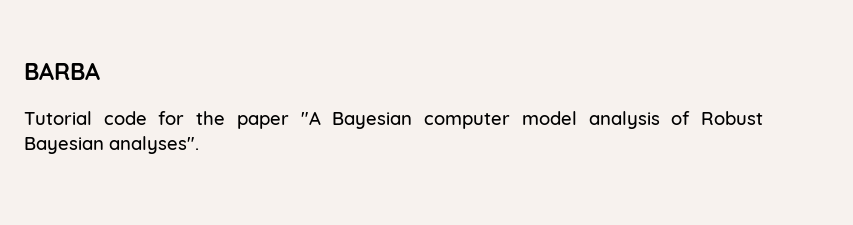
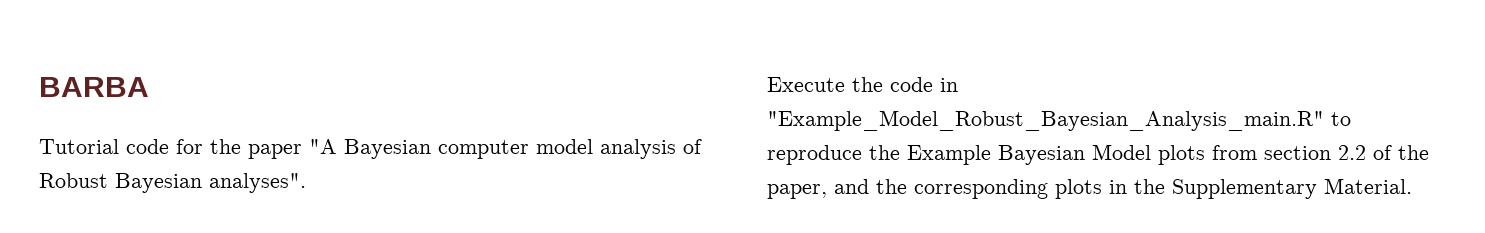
(199, 145) none -> [767,77,958,92] [767,110,1351,131] [767,144,1429,165] [767,178,1412,199] // Execute the code in "Example_Model_Robust_Bayesian_Analysis_main.R" to reproduce the Example Bayesian Model plots from section 2.2 of the paper, and the corresponding plots in the Supplementary Material.

